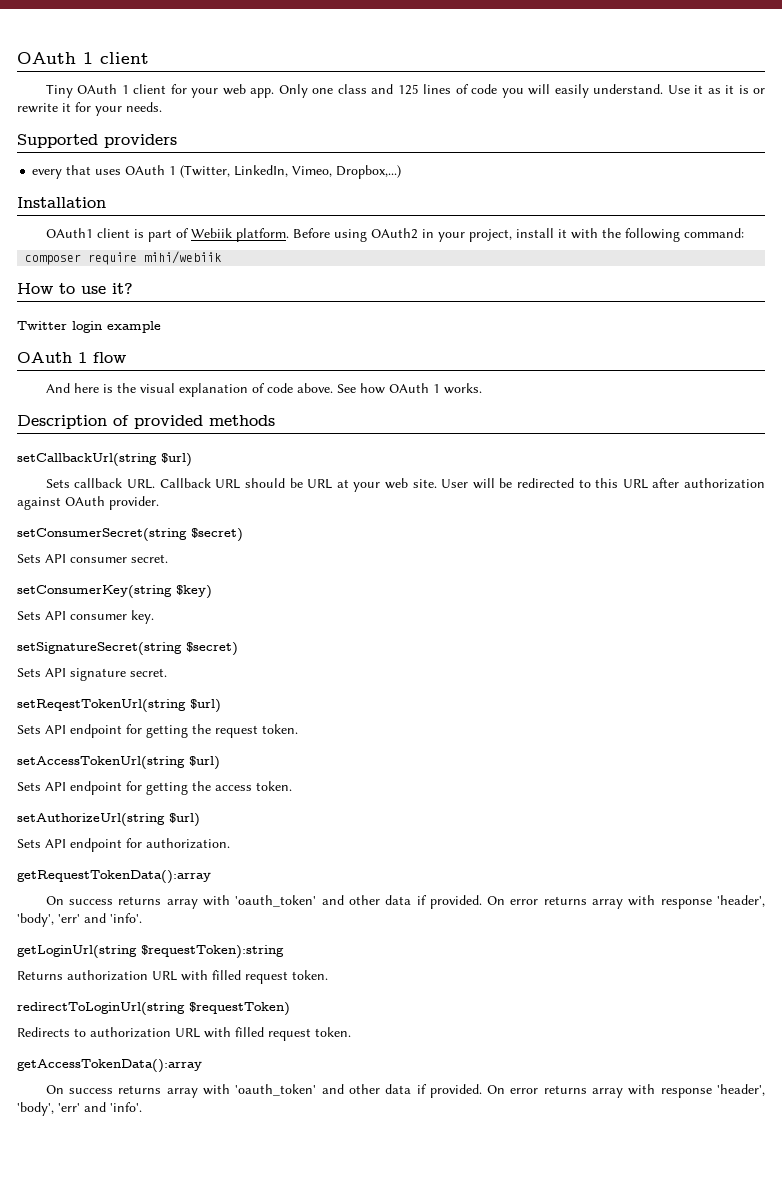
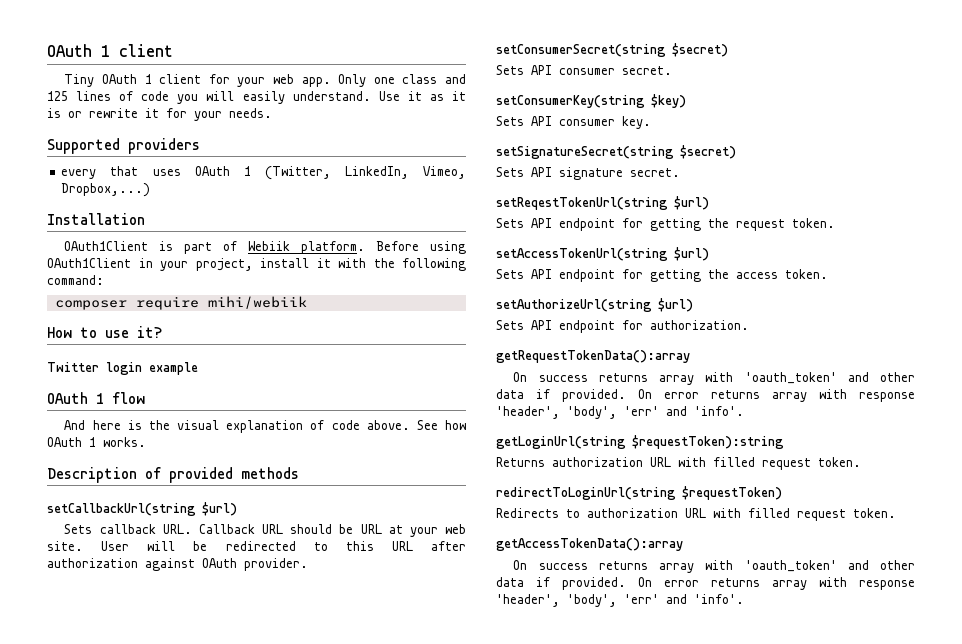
[45,228,130,238] OAuth1 client -> [64,241,149,251] OAuth1Client
[370,228,418,239] OAuth2 -> [47,258,131,268] OAuth1Client

